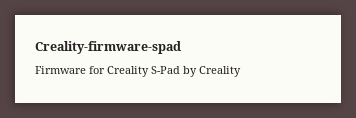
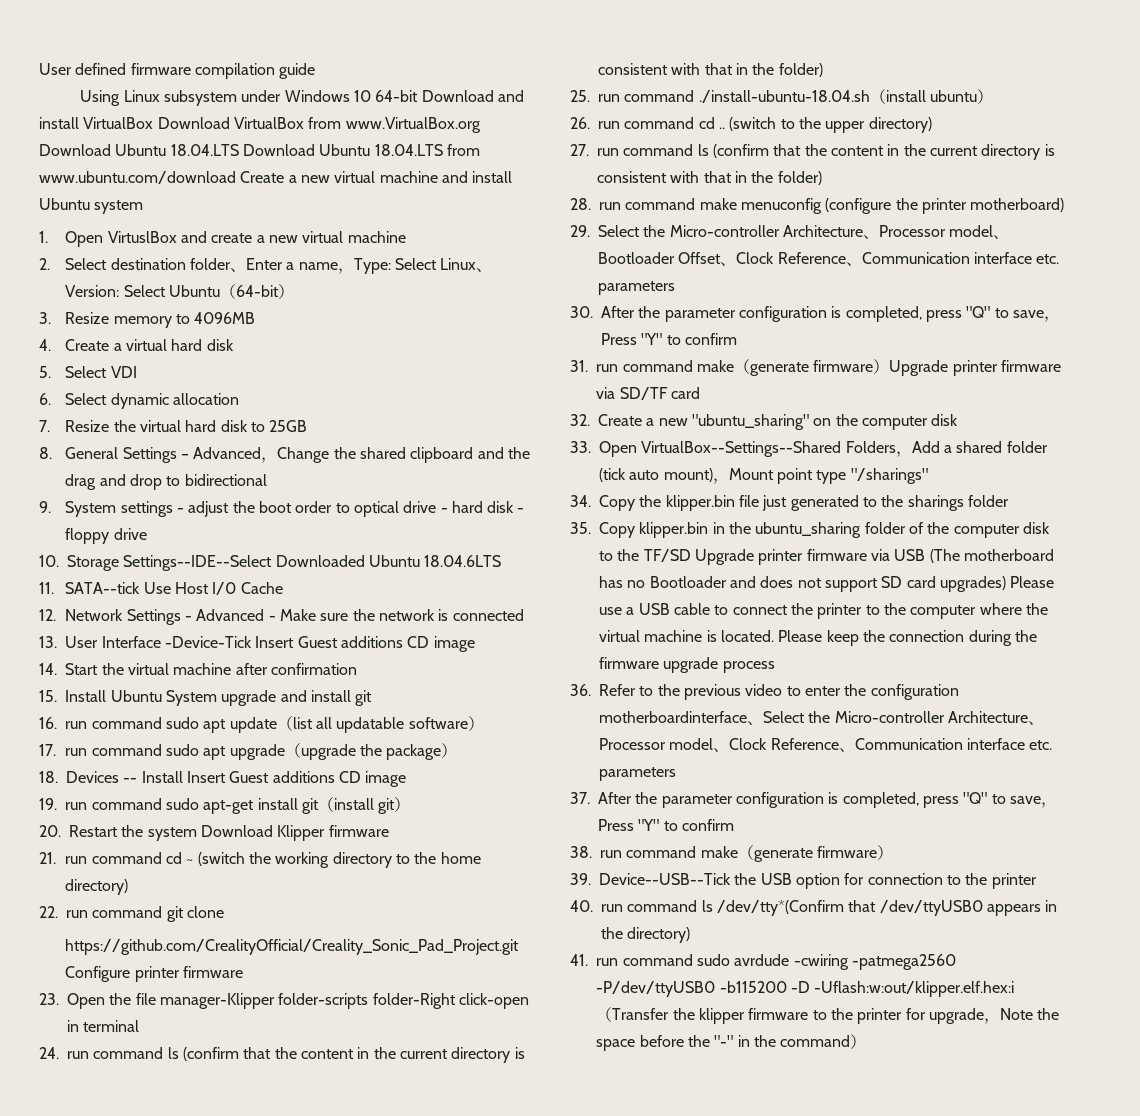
[35,41,181,54] [35,66,241,77] Creality-firmware-spad // Firmware for Creality S-Pad by Creality -> [39,63,316,79] [80,90,524,106] [39,117,481,133] [39,144,480,156] [39,171,513,184] [39,198,144,214] [39,231,406,247] [39,258,493,274] [65,284,294,299] [39,312,256,328] [39,339,234,351] [39,366,137,378] [39,393,239,409] [39,420,308,432] [39,447,530,463] [65,474,267,490] [39,501,525,517] [65,528,147,544] [39,555,502,571] [39,582,283,595] [39,609,524,625] [39,636,475,652] [39,663,357,675] [39,690,373,706] [39,716,484,733] [39,743,458,760] [39,771,407,787] [39,797,411,814] [39,825,389,841] [39,852,481,868] [65,879,129,895] [39,906,224,922] [65,939,520,955] [65,966,243,982] [39,993,529,1009] [67,1020,140,1032] [39,1047,525,1063] [598,63,823,77] [570,89,993,104] [570,117,932,133] [570,144,1055,160] [597,171,822,185] [570,198,1065,214] [570,225,1010,239] [598,252,1060,266] [598,281,675,295] [570,306,1060,322] [601,333,737,345] [570,359,1061,376] [596,387,700,400] [570,414,959,430] [570,441,1048,457] [599,468,928,484] [570,495,1009,511] [570,522,1050,538] [599,549,1054,565] [599,576,1055,592] [599,603,1048,619] [599,630,1037,646] [599,657,775,673] [570,684,959,700] [599,711,1044,725] [599,738,1053,752] [599,767,676,781] [570,792,1057,808] [598,819,734,831] [570,845,893,862] [570,873,1037,889] [570,900,1058,916] [601,927,691,943] [570,954,956,970] [596,981,1015,997] [596,1007,1060,1024] [596,1034,867,1051] User defined firmware compilation guide // Using Linux subsystem under Windows 10 64-bit Download and install VirtualBox Download VirtualBox from www.VirtualBox.org Download Ubuntu 18.04.LTS Download Ubuntu 18.04.LTS from www.ubuntu.com/download Create a new virtual machine and install Ubuntu system // 1. Open VirtuslBox and create a new virtual machine // 2. Select destination folder、Enter a name，Type: Select Linux、Version: Select Ubuntu（64-bit） // 3. Resize memory to 4096MB // 4. Create a virtual hard disk // 5. Select VDI // 6. Select dynamic allocation // 7. Resize the virtual hard disk to 25GB // 8. General Settings – Advanced，Change the shared clipboard and the drag and drop to bidirectional // 9. System settings - adjust the boot order to optical drive - hard disk - floppy drive // 10. Storage Settings--IDE--Select Downloaded Ubuntu 18.04.6LTS // 11. SATA--tick Use Host I/0 Cache // 12. Network Settings - Advanced - Make sure the network is connected // 13. User Interface -Device-Tick Insert Guest additions CD image // 14. Start the virtual machine after confirmation // 15. Install Ubuntu System upgrade and install git // 16. run command sudo apt update（list all updatable software） // 17. run command sudo apt upgrade（upgrade the package） // 18. Devices -- Install Insert Guest additions CD image // 19. run command sudo apt-get install git（install git） // 20. Restart the system Download Klipper firmware // 21. run command cd ~ (switch the working directory to the home directory) // 22. run command git clone // https://github.com/CrealityOfficial/Creality_Sonic_Pad_Project.git Configure printer firmware // 23. Open the file manager-Klipper folder-scripts folder-Right click-open in terminal // 24. run command ls (confirm that the content in the current directory is consistent with that in the folder) // 25. run command ./install-ubuntu-18.04.sh（install ubuntu） // 26. run command cd .. (switch to the upper directory) // 27. run command ls (confirm that the content in the current directory is consistent with that in the folder) // 28. run command make menuconfig (configure the printer motherboard) // 29. Select the Micro-controller Architecture、Processor model、Bootloader Offset、Clock Reference、Communication interface etc. parameters // 30. After the parameter configuration is completed, press "Q" to save，Press "Y" to confirm // 31. run command make（generate firmware）Upgrade printer firmware via SD/TF card // 32. Create a new "ubuntu_sharing" on the computer disk // 33. Open VirtualBox--Settings--Shared Folders，Add a shared folder (tick auto mount)，Mount point type "/sharings" // 34. Copy the klipper.bin file just generated to the sharings folder // 35. Copy klipper.bin in the ubuntu_sharing folder of the computer disk to the TF/SD Upgrade printer firmware via USB (The motherboard has no Bootloader and does not support SD card upgrades) Please use a USB cable to connect the printer to the computer where the virtual machine is located. Please keep the connection during the firmware upgrade process // 36. Refer to the previous video to enter the configuration motherboardinterface、Select the Micro-controller Architecture、Processor model、Clock Reference、Communication interface etc. parameters // 37. After the parameter configuration is completed, press "Q" to save，Press "Y" to confirm // 38. run command make（generate firmware） // 39. Device--USB--Tick the USB option for connection to the printer // 40. run command ls /dev/tty*(Confirm that /dev/ttyUSB0 appears in the directory) // 41. run command sudo avrdude -cwiring -patmega2560 -P/dev/ttyUSB0 -b115200 -D -Uflash:w:out/klipper.elf.hex:i（Transfer the klipper firmware to the printer for upgrade，Note the space before the "-" in the command）

